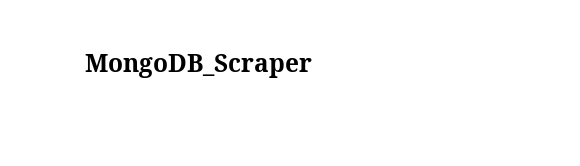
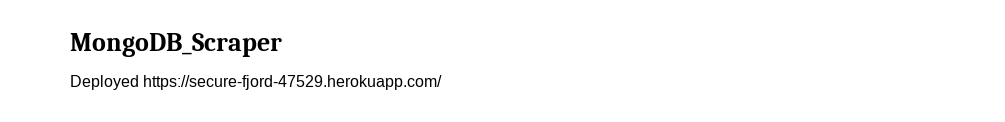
(312, 66) none -> [70,75,443,90] // Deployed https://secure-fjord-47529.herokuapp.com/

